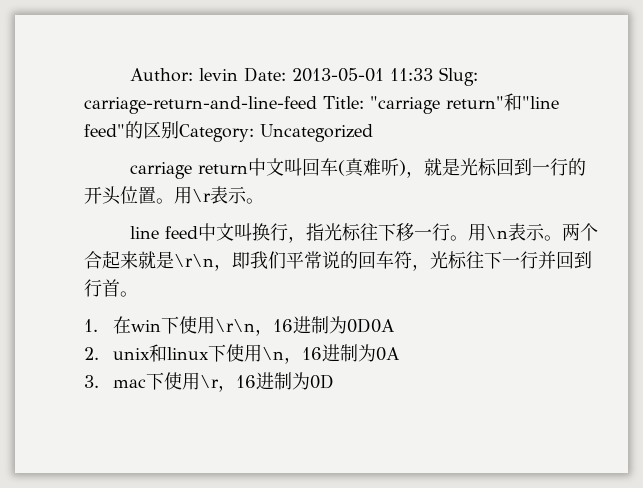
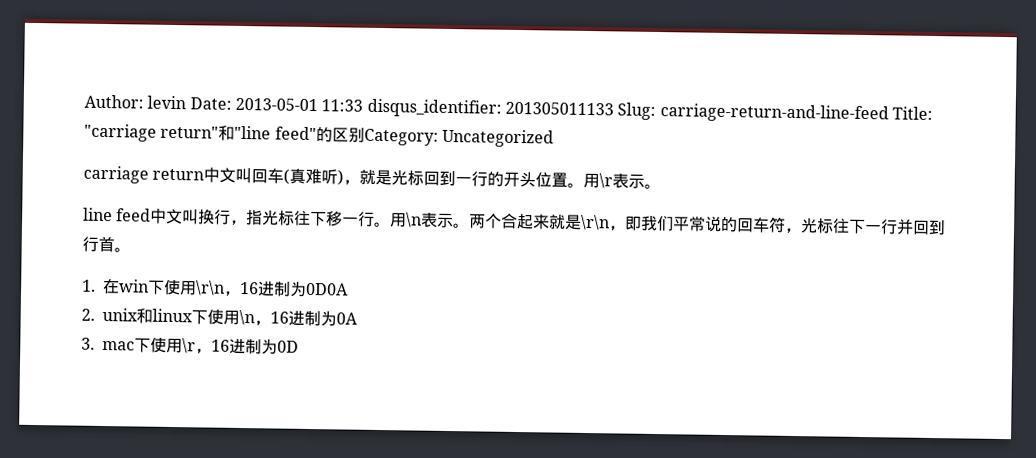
(433, 74) none -> [366,98,614,118] disqus_identifier: 201305011133

